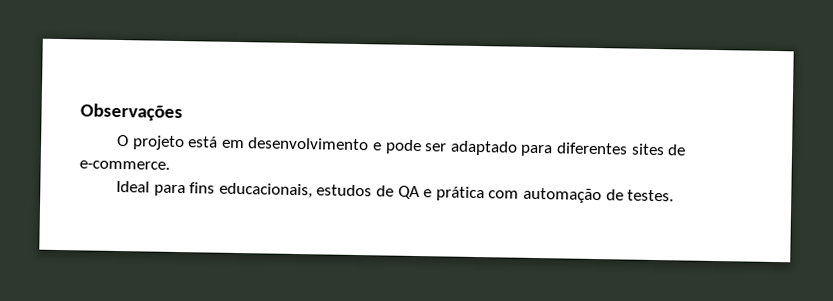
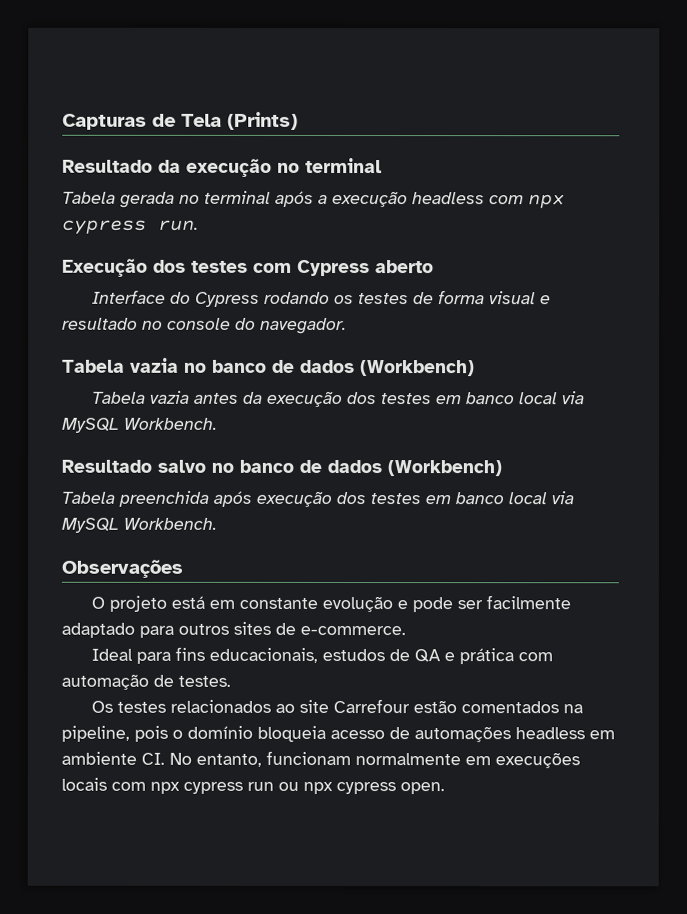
(80, 112) none -> [62,111,298,130] [62,157,382,177] [62,190,565,209] [62,219,199,235] [62,258,434,277] [92,289,552,307] [62,317,347,335] [62,357,475,377] [92,390,586,407] [62,417,218,433] [61,459,502,477] [61,490,574,507] [61,517,217,533] Capturas de Tela (Prints) // Resultado da execução no terminal // Tabela gerada no terminal após a execução headless com npx cypress run. // Execução dos testes com Cypress aberto // Interface do Cypress rodando os testes de forma visual e resultado no console do navegador. // Tabela vazia no banco de dados (Workbench) // Tabela vazia antes da execução dos testes em banco local via MySQL Workbench. // Resultado salvo no banco de dados (Workbench) // Tabela preenchida após execução dos testes em banco local via MySQL Workbench. //
[248,137,370,151] desenvolvimento -> [239,595,394,613] constante evolução
(448, 147) none -> [486,595,572,610] facilmente
[555,142,628,155] diferentes -> [178,623,229,635] outros
(675, 195) none -> [91,698,584,714] [61,725,615,743] [61,750,580,769] [61,777,445,795] // Os testes relacionados ao site Carrefour estão comentados na pipeline, pois o domínio bloqueia acesso de automações headless em ambiente CI. No entanto, funcionam normalmente em execuções locais com npx cypress run ou npx cypress open.

